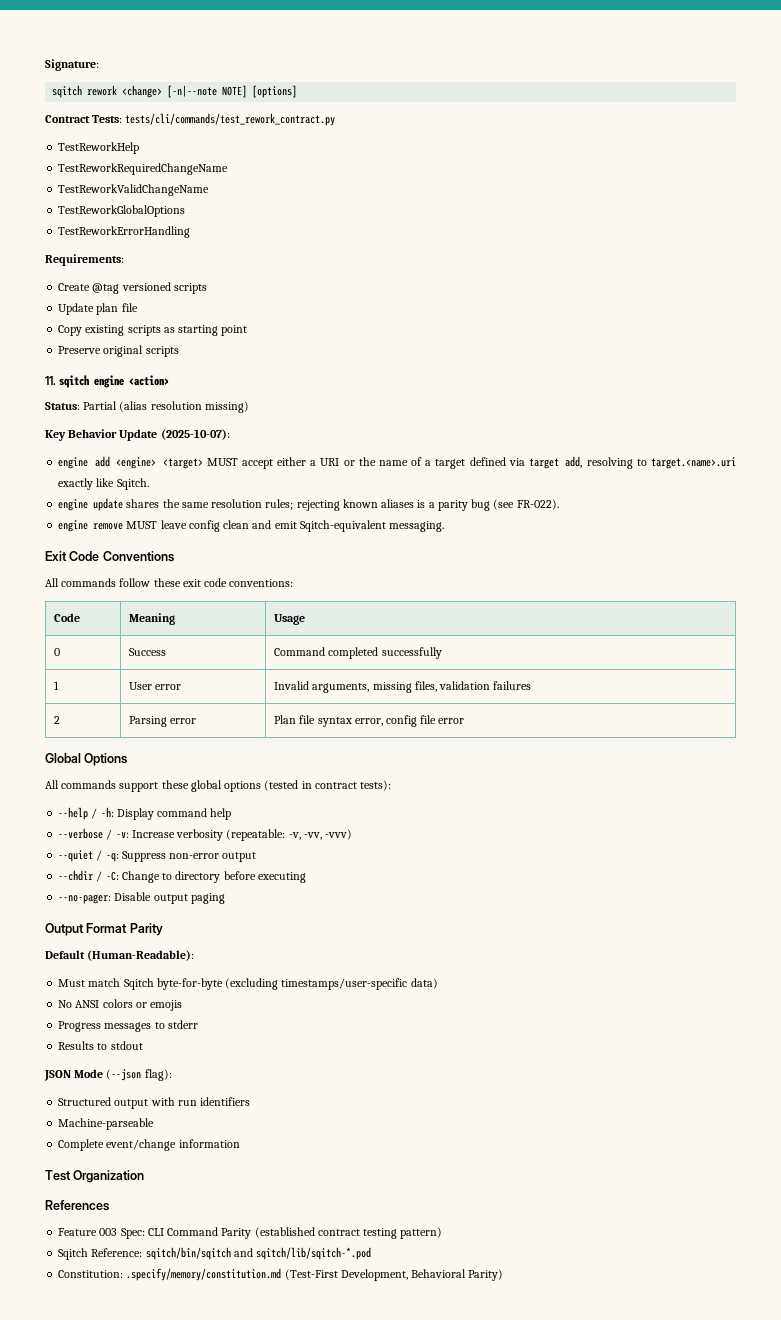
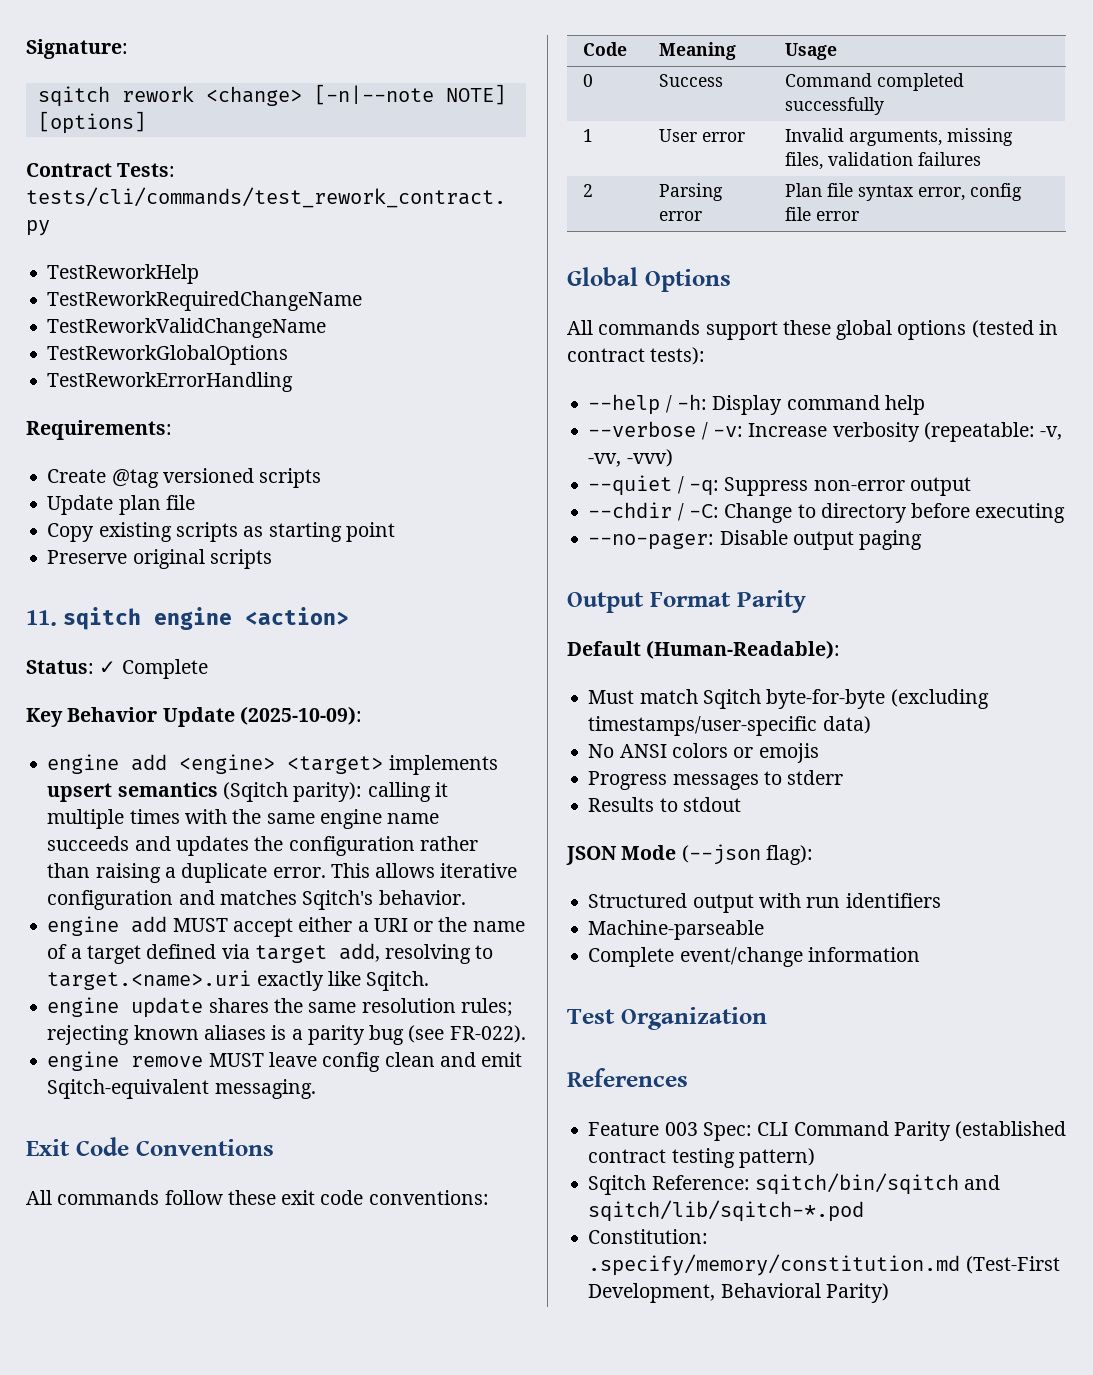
[83,401,249,413] Partial (alias resolution missing) -> [99,659,208,679] ✓ Complete
[160,429,230,440] (2025-10-07): -> [239,706,362,725] (2025-10-09):
(203, 463) none -> [388,755,498,775] [47,782,448,802] [47,809,440,829] [47,836,478,856] [47,863,518,883] [47,890,466,910] [47,916,168,936] implements upsert semantics (Sqitch parity): calling it multiple times with the same engine name succeeds and updates the configuration rather than raising a duplicate error. This allows iterative configuration and matches Sqitch's behavior. // engine add

